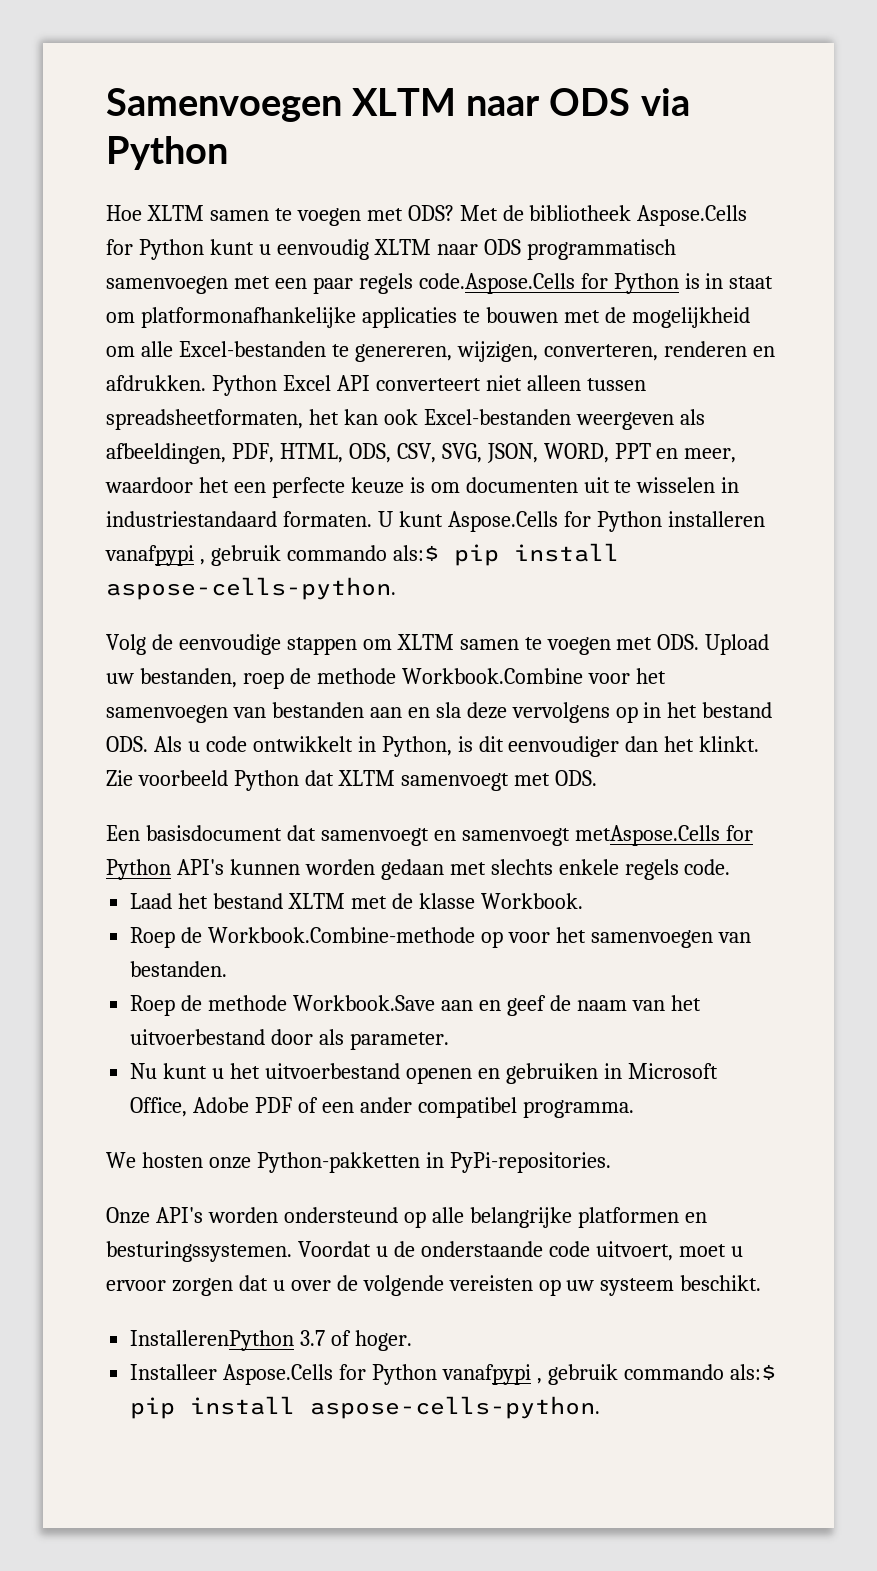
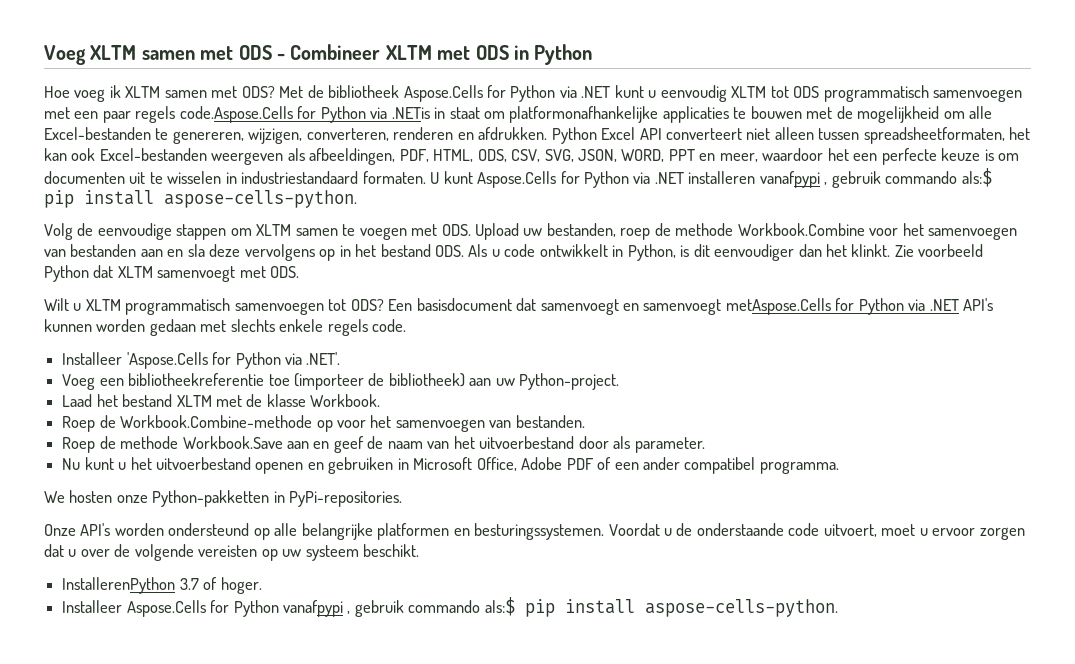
[106,88,690,122] [106,136,228,170] [106,205,361,226] Samenvoegen XLTM naar ODS via Python // Hoe XLTM samen te voegen -> [44,44,593,65] [44,85,207,102] Voeg XLTM samen met ODS - Combineer XLTM met ODS in Python // Hoe voeg ik XLTM samen
(204, 249) none -> [559,86,611,98] via .NET
[436,244,478,255] naar -> [770,86,789,98] tot
[684,273,700,289] is -> [370,107,430,119] via .NETis
(662, 521) none -> [633,172,684,184] via .NET
(597, 778) none -> [44,298,384,315] Wilt u XLTM programmatisch samenvoegen tot ODS?
(171, 869) none -> [908,299,959,311] via .NET
(731, 867) none -> [62,352,341,369] [62,373,620,390] // Installeer 'Aspose.Cells for Python via .NET'. // Voeg een bibliotheekreferentie toe (importeer de bibliotheek) aan uw Python-project.

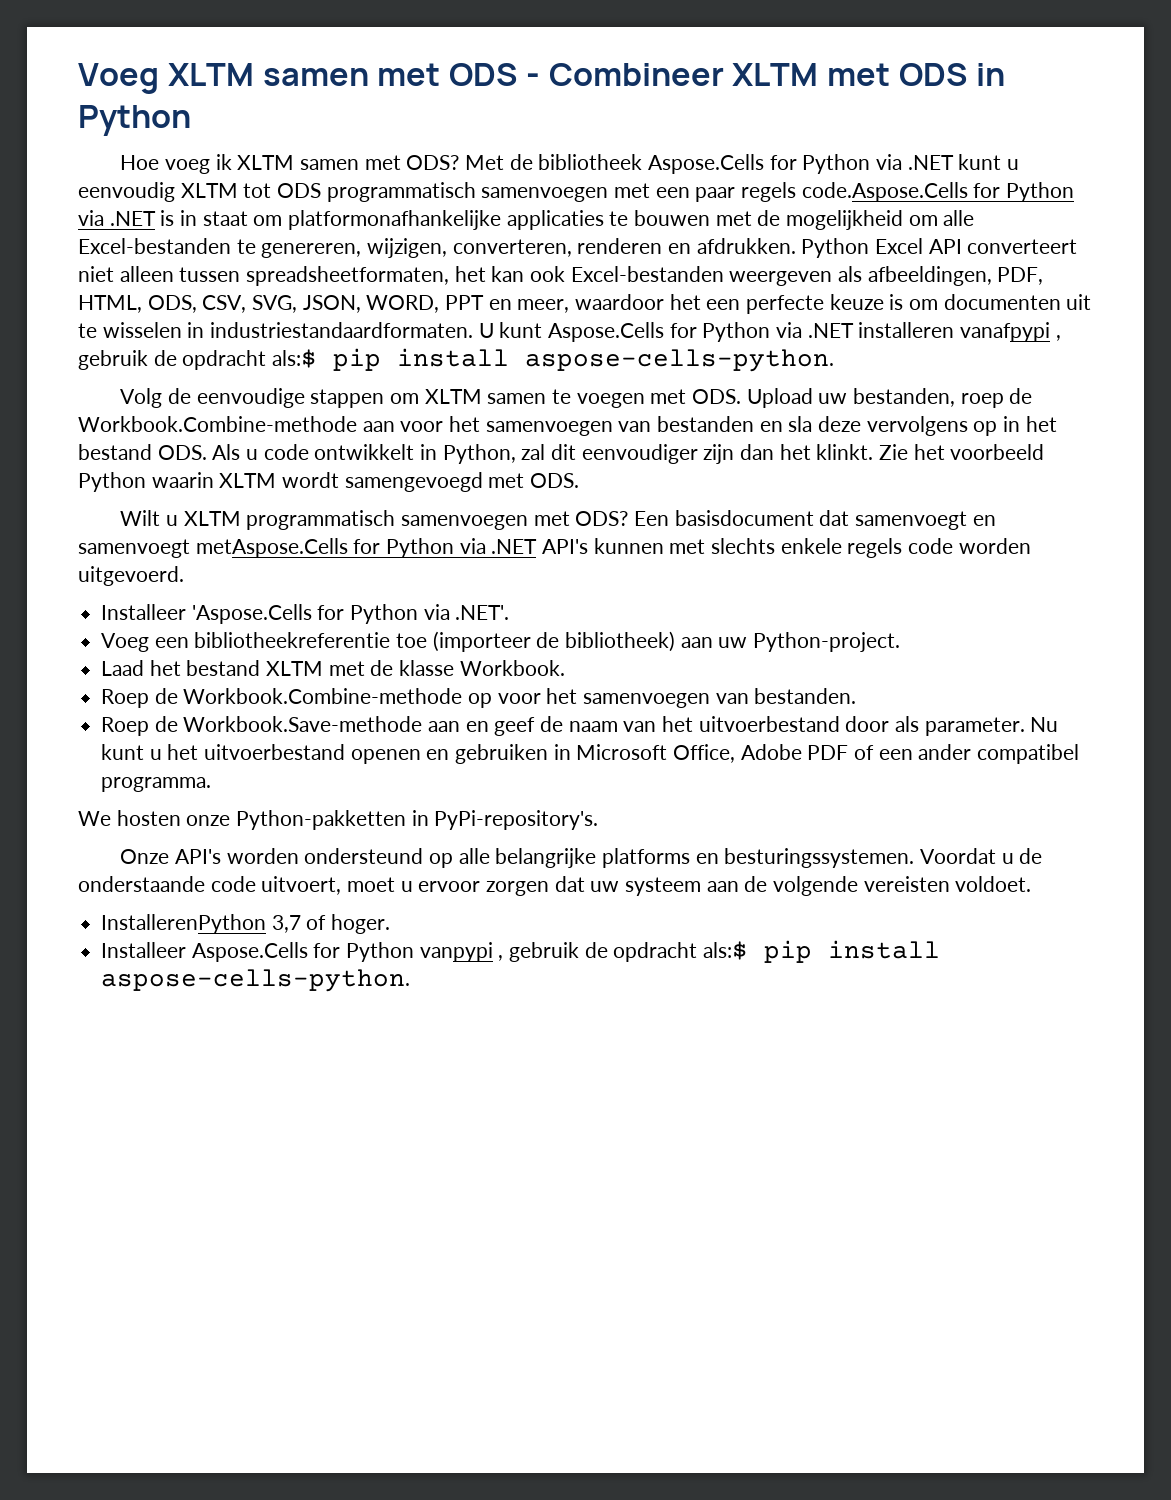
[391,107,430,119] .NETis -> [109,210,175,226] .NET is
[241,171,426,184] industriestandaard formaten. -> [210,322,474,338] industriestandaardformaten.
[885,171,958,184] commando -> [153,350,267,370] de opdracht
[675,223,865,236] methode Workbook.Combine -> [78,416,395,432] Workbook.Combine-methode aan
[140,249,163,257] aan -> (755, 424) none
[680,245,690,257] is -> [521,444,546,460] zal
(795, 252) none -> [703,444,735,464] zijn
(914, 251) none -> [913,444,945,460] het
[93,265,236,282] dat XLTM samenvoegt -> [151,472,483,492] waarin XLTM wordt samengevoegd
[328,299,347,311] tot -> [533,511,570,526] met
[96,319,196,336] worden gedaan -> (664, 546) none
[372,319,407,332] code. -> [908,538,1031,554] [78,566,184,586] code worden uitgevoerd.
[120,436,283,449] methode Workbook.Save -> [183,716,423,732] Workbook.Save-methode
(706, 445) // -> (1025, 726) none
[289,491,403,507] PyPi-repositories. -> [434,810,599,830] PyPi-repository's.
[377,523,450,540] platformen -> [601,848,690,868] platforms
[68,544,420,561] u over de volgende vereisten op uw systeem beschikt. -> [590,876,1032,896] uw systeem aan de volgende vereisten voldoet.
[179,578,199,590] 3.7 -> [271,915,301,933] 3,7
[282,600,481,617] vanafpypi , gebruik commando -> [419,942,698,962] vanpypi , gebruik de opdracht

